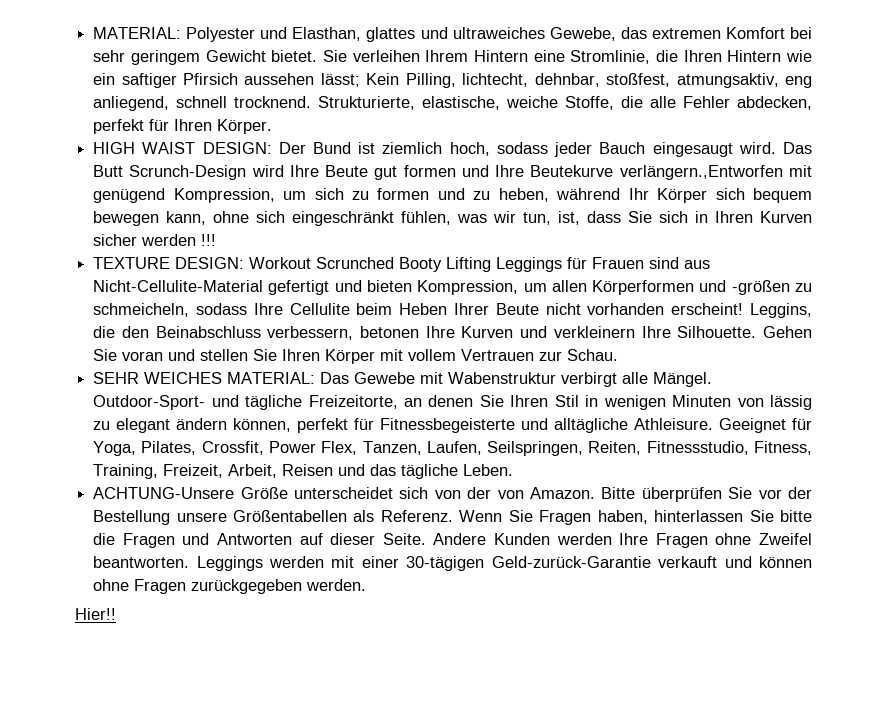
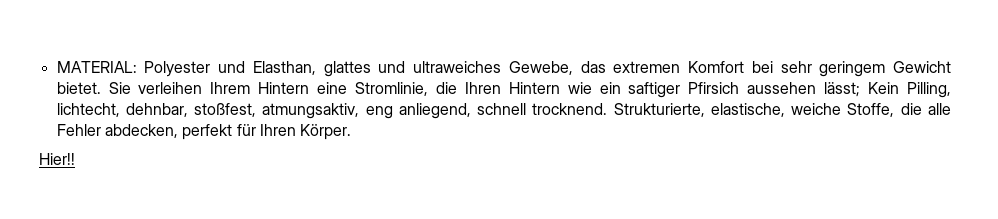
[93,142,812,157] [93,165,812,180] [93,188,813,203] [93,211,813,226] [93,234,217,246] [93,257,711,272] [93,280,812,295] [93,303,812,318] [93,326,812,340] [93,349,619,364] [93,372,713,387] [93,395,813,410] [93,418,813,433] [93,441,812,456] [93,464,514,479] [93,487,813,502] [93,510,813,525] [93,533,812,548] [93,556,813,571] [93,579,367,594] // HIGH WAIST DESIGN: Der Bund ist ziemlich hoch, sodass jeder Bauch eingesaugt wird. Das Butt Scrunch-Design wird Ihre Beute gut formen und Ihre Beutekurve verlängern.,Entworfen mit genügend Kompression, um sich zu formen und zu heben, während Ihr Körper sich bequem bewegen kann, ohne sich eingeschränkt fühlen, was wir tun, ist, dass Sie sich in Ihren Kurven sicher werden !!! // TEXTURE DESIGN: Workout Scrunched Booty Lifting Leggings für Frauen sind aus Nicht-Cellulite-Material gefertigt und bieten Kompression, um allen Körperformen und -größen zu schmeicheln, sodass Ihre Cellulite beim Heben Ihrer Beute nicht vorhanden erscheint! Leggins, die den Beinabschluss verbessern, betonen Ihre Kurven und verkleinern Ihre Silhouette. Gehen Sie voran und stellen Sie Ihren Körper mit vollem Vertrauen zur Schau. // SEHR WEICHES MATERIAL: Das Gewebe mit Wabenstruktur verbirgt alle Mängel. Outdoor-Sport- und tägliche Freizeitorte, an denen Sie Ihren Stil in wenigen Minuten von lässig zu elegant ändern können, perfekt für Fitnessbegeisterte und alltägliche Athleisure. Geeignet für Yoga, Pilates, Crossfit, Power Flex, Tanzen, Laufen, Seilspringen, Reiten, Fitnessstudio, Fitness, Training, Freizeit, Arbeit, Reisen und das tägliche Leben. // ACHTUNG-Unsere Größe unterscheidet sich von der von Amazon. Bitte überprüfen Sie vor der Bestellung unsere Größentabellen als Referenz. Wenn Sie Fragen haben, hinterlassen Sie bitte die Fragen und Antworten auf dieser Seite. Andere Kunden werden Ihre Fragen ohne Zweifel beantworten. Leggings werden mit einer 30-tägigen Geld-zurück-Garantie verkauft und können ohne Fragen zurückgegeben werden. -> (352, 132) none

